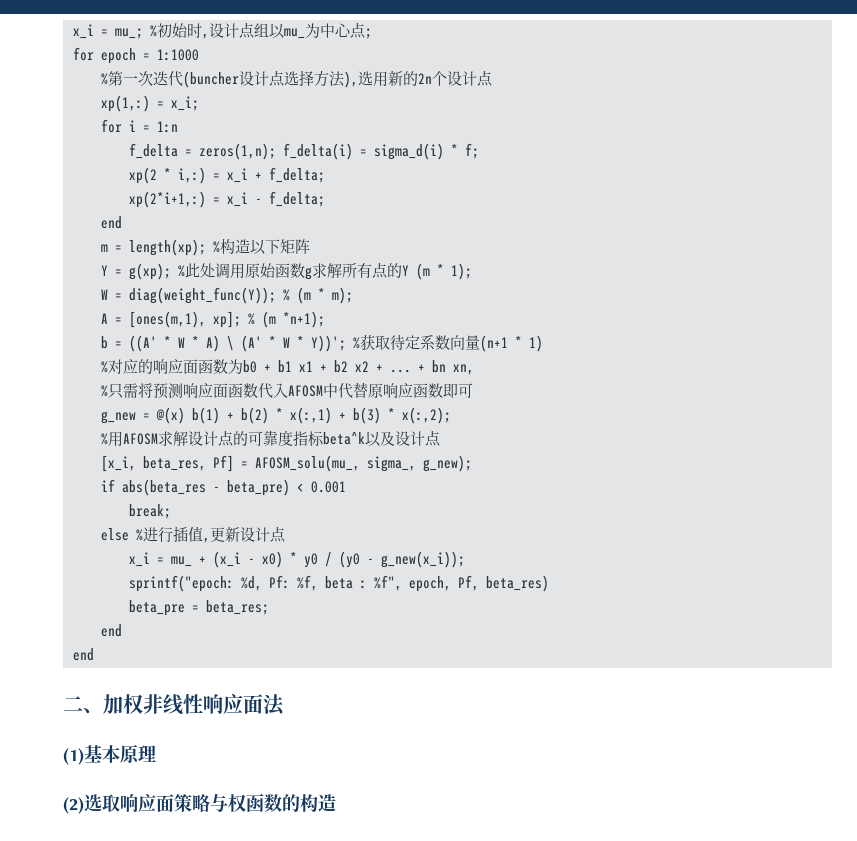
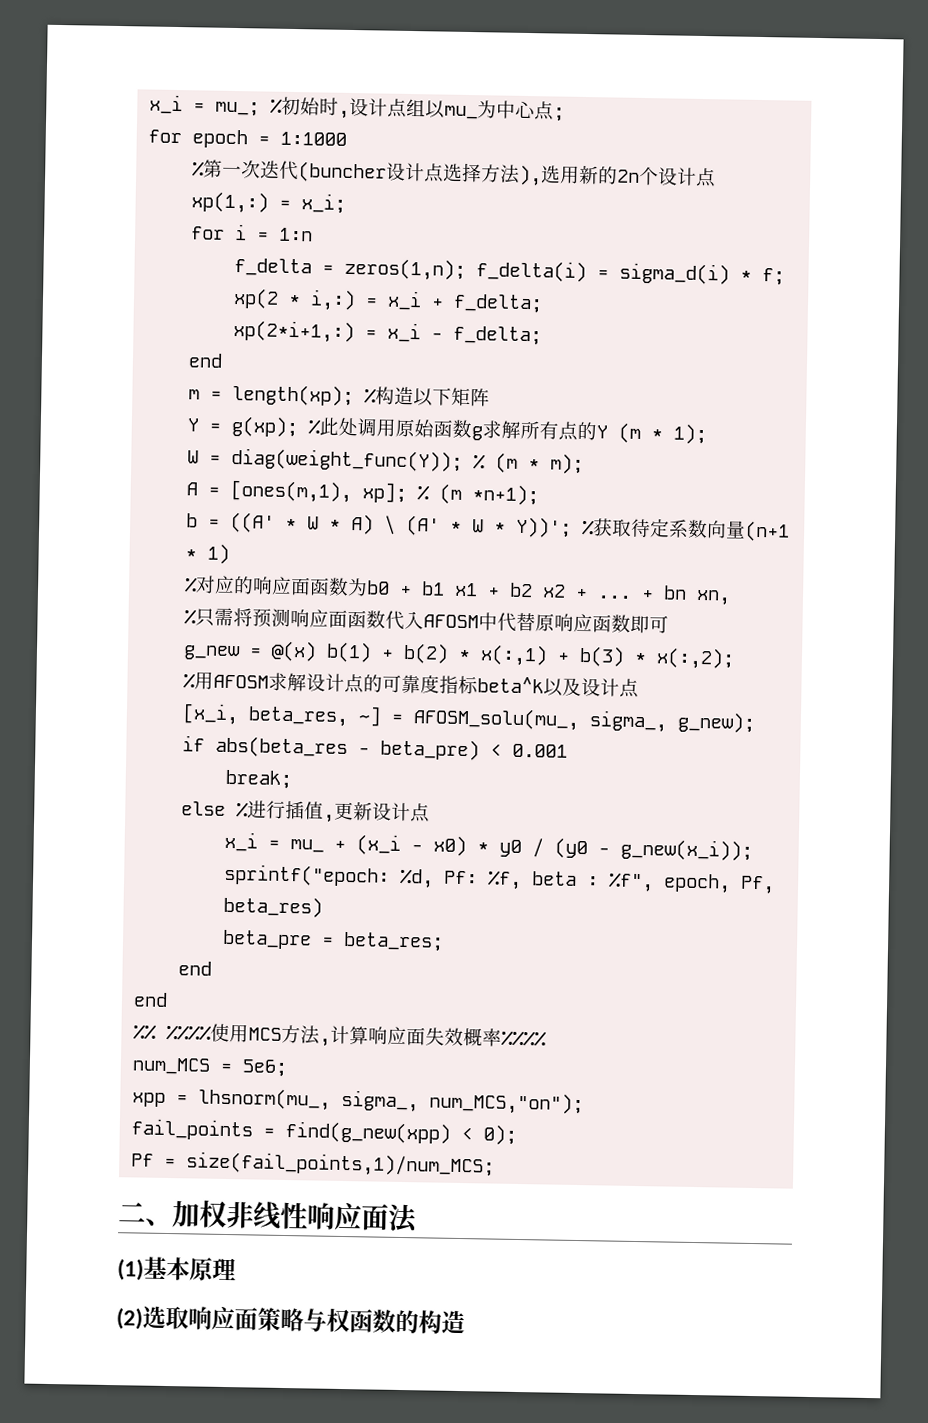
[212,455,234,472] Pf] -> [358,706,382,727] ~]
(94, 654) none -> [133,1023,547,1047] [132,1057,288,1078] [132,1087,584,1116] [131,1118,517,1145] [131,1151,495,1178] // %% %%%%使用MCS方法,计算响应面失效概率%%%% // num_MCS = 5e6; // xpp = lhsnorm(mu_, sigma_, num_MCS,"on"); // fail_points = find(g_new(xpp) < 0); // Pf = size(fail_points,1)/num_MCS;

